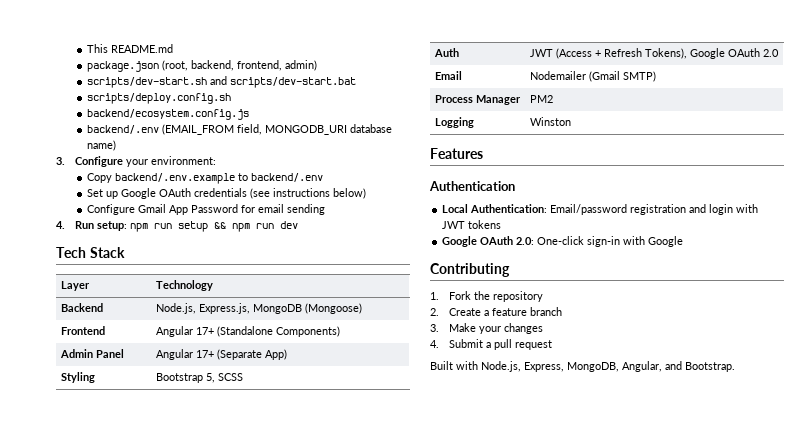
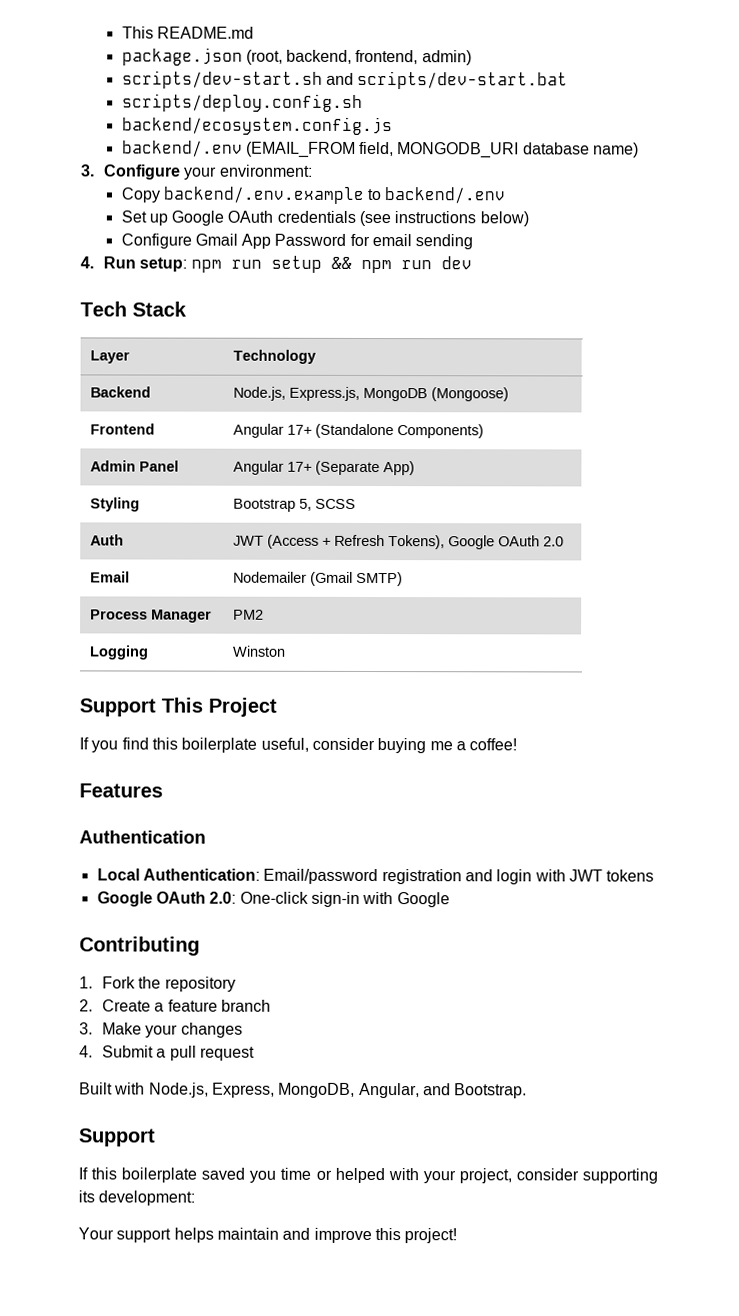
(571, 121) none -> [79,697,277,717] [79,737,518,754] // Support This Project // If you find this boilerplate useful, consider buying me a coffee!
(735, 367) none -> [78,1128,156,1147] [78,1167,658,1184] [78,1190,196,1206] [78,1227,458,1244] // Support // If this boilerplate saved you time or helped with your project, consider supporting its development: // Your support helps maintain and improve this project!

